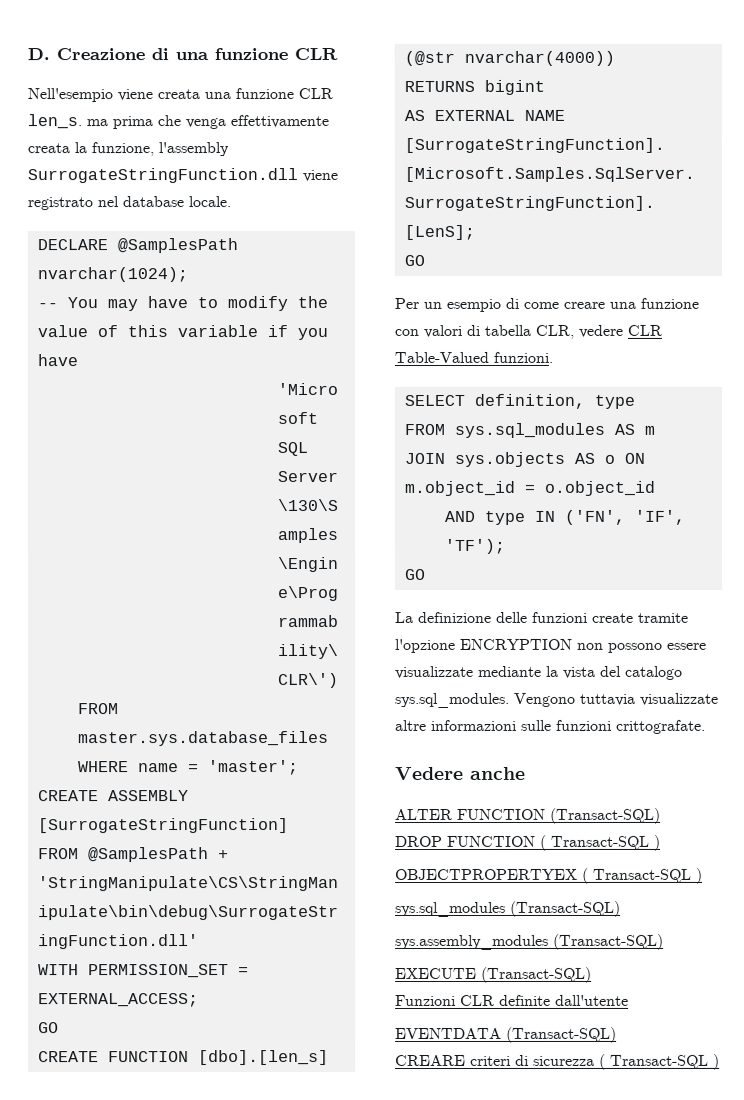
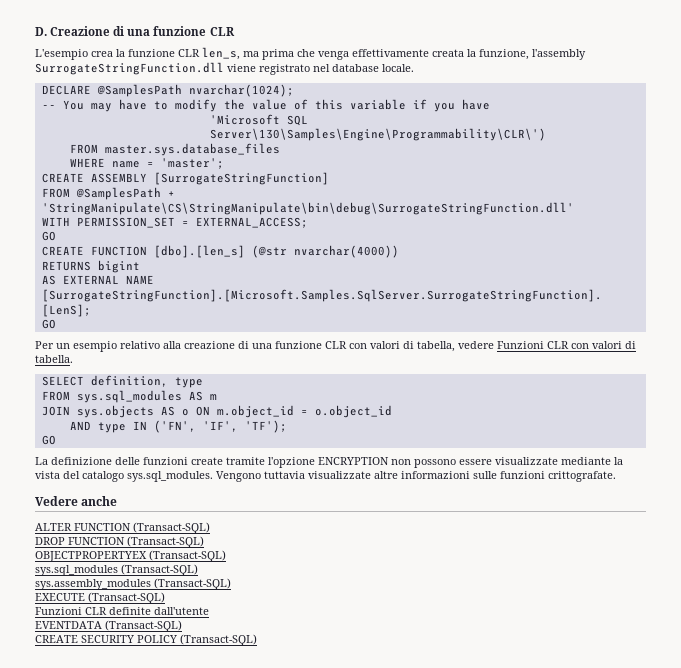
[27,88,333,103] [27,114,82,130] Nell'esempio viene creata una funzione CLR len_s. -> [35,47,240,60] L'esempio crea la funzione CLR len_s,
[505,297,699,309] [394,324,662,339] [394,351,553,363] di come creare una funzione con valori di tabella CLR, vedere CLR Table-Valued funzioni. -> [120,341,636,352] [35,355,73,363] relativo alla creazione di una funzione CLR con valori di tabella, vedere Funzioni CLR con valori di tabella.
[540,834,661,851] [395,867,703,884] ( Transact-SQL ) // OBJECTPROPERTYEX ( Transact-SQL ) -> [127,536,204,548] [35,550,226,562] (Transact-SQL) // OBJECTPROPERTYEX (Transact-SQL)
[395,1053,720,1070] CREARE criteri di sicurezza ( Transact-SQL ) -> [35,634,257,646] CREATE SECURITY POLICY (Transact-SQL)

